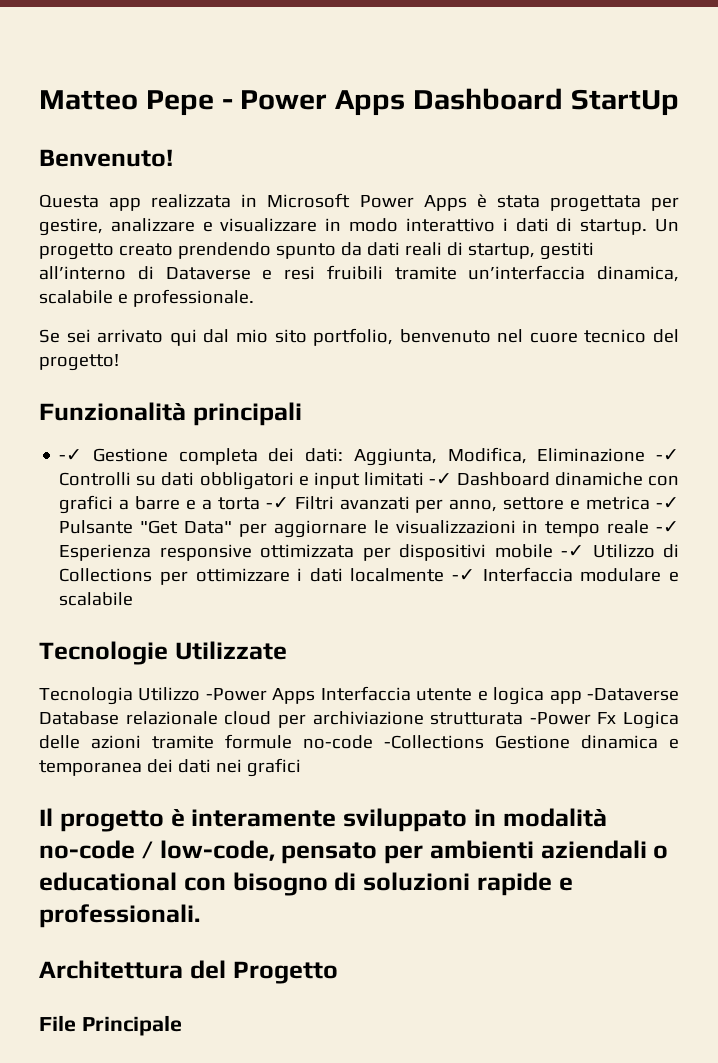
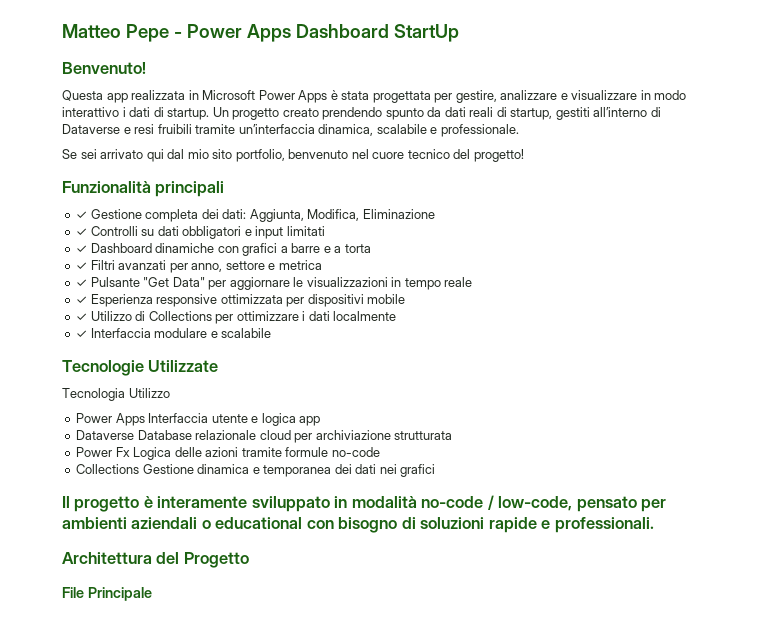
[59,449,83,461] -✓ -> [76,211,88,219] ✓
[656,449,679,461] -✓ -> [76,228,88,236] // ✓
[428,473,452,485] -✓ -> [76,245,88,253] // ✓
[265,497,289,509] -✓ -> [76,262,88,270] // ✓
[656,497,679,509] -✓ -> [76,279,88,287] // ✓
[656,521,679,533] -✓ -> [76,296,88,304] // ✓
[561,545,585,557] -✓ -> [76,313,88,321] // ✓
[452,569,476,581] -✓ -> [76,330,88,338] // ✓
[205,688,267,701] -Power -> [76,413,113,423] // Power
[587,688,680,701] -Dataverse -> [76,430,135,440] // Dataverse
[529,712,591,725] -Power -> [76,447,113,457] // Power
[384,735,484,749] -Collections -> [76,464,140,474] // Collections

